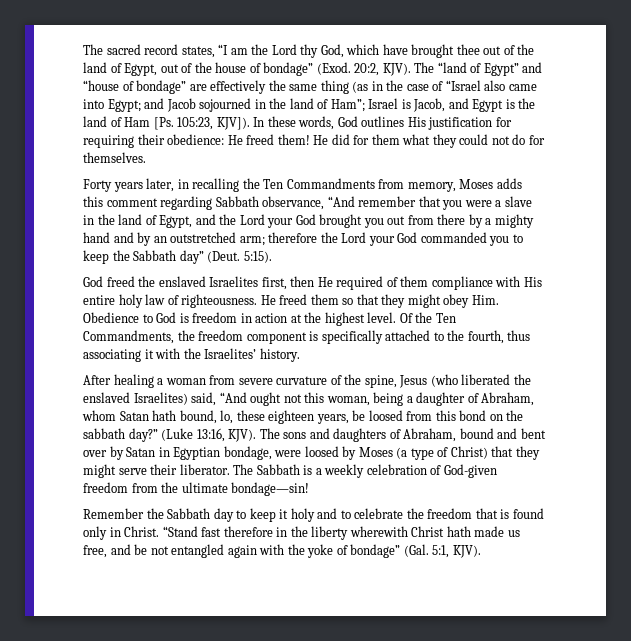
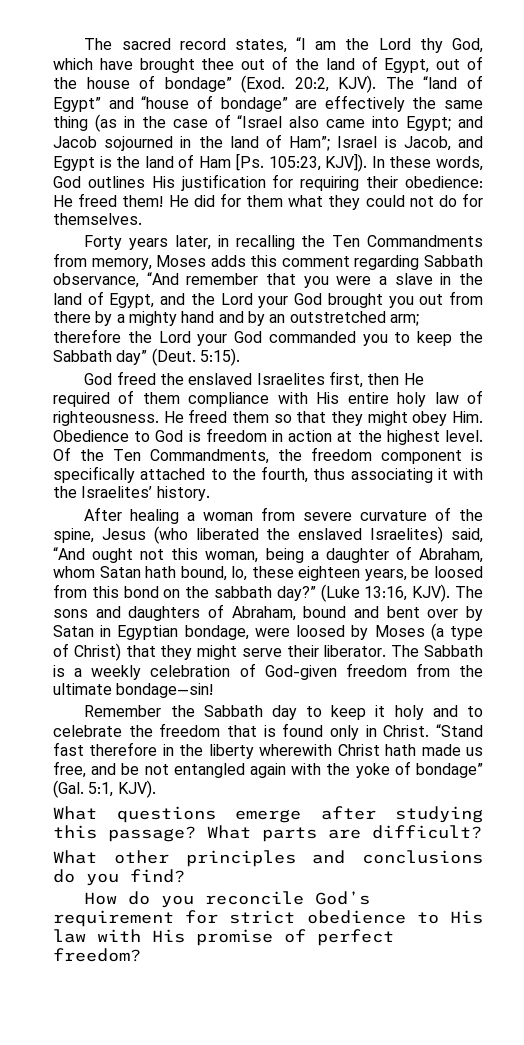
(481, 551) none -> [53,806,483,823] [53,825,482,842] [53,850,483,867] [53,869,185,886] [84,891,371,908] [53,910,483,927] [53,929,394,946] [53,948,141,962] // What questions emerge after studying this passage? What parts are difficult? // What other principles and conclusions do you find? // How do you reconcile God’s requirement for strict obedience to His law with His promise of perfect freedom?

